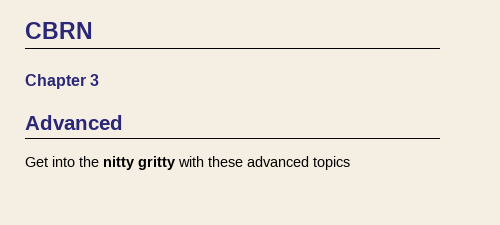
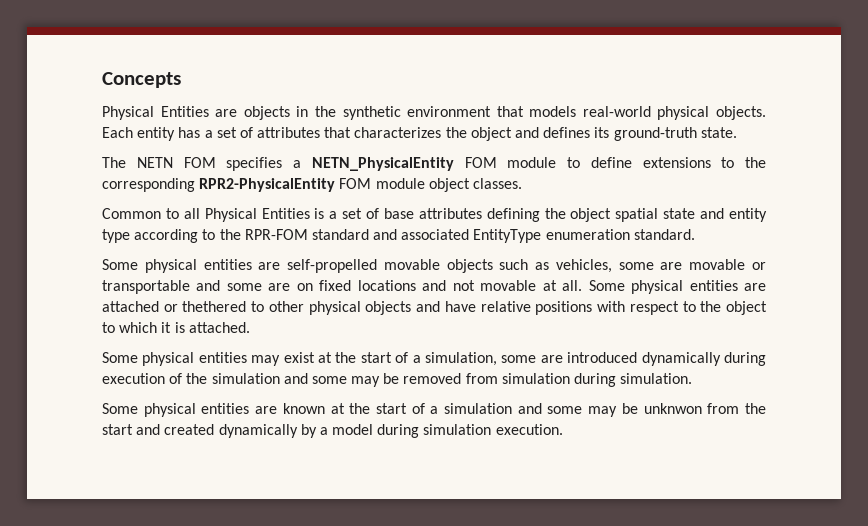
[25,22,93,39] [25,74,100,89] [25,115,123,130] [25,156,350,170] CBRN // Chapter 3 // Advanced // Get into the nitty gritty with these advanced topics -> [102,72,181,88] [102,106,766,120] [102,127,737,141] [102,157,766,171] [102,178,522,192] [102,208,767,222] [102,229,695,243] [102,259,766,273] [102,280,766,294] [102,301,768,315] [102,322,250,333] [102,352,766,366] [102,373,693,387] [102,403,766,417] [102,424,563,438] Concepts // Physical Entities are objects in the synthetic environment that models real-world physical objects. Each entity has a set of attributes that characterizes the object and defines its ground-truth state. // The NETN FOM specifies a NETN_PhysicalEntity FOM module to define extensions to the corresponding RPR2-PhysicalEntity FOM module object classes. // Common to all Physical Entities is a set of base attributes defining the object spatial state and entity type according to the RPR-FOM standard and associated EntityType enumeration standard. // Some physical entities are self-propelled movable objects such as vehicles, some are movable or transportable and some are on fixed locations and not movable at all. Some physical entities are attached or thethered to other physical objects and have relative positions with respect to the object to which it is attached. // Some physical entities may exist at the start of a simulation, some are introduced dynamically during execution of the simulation and some may be removed from simulation during simulation. // Some physical entities are known at the start of a simulation and some may be unknwon from the start and created dynamically by a model during simulation execution.

